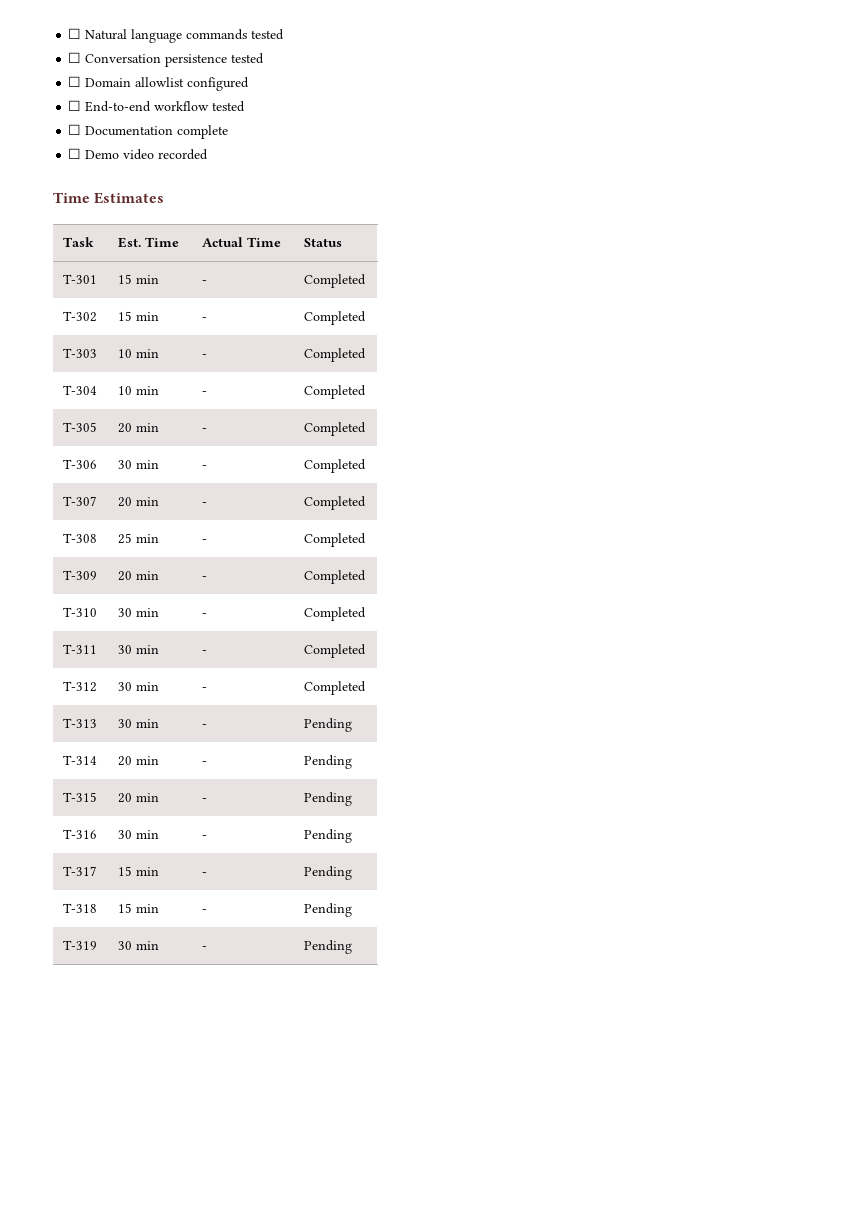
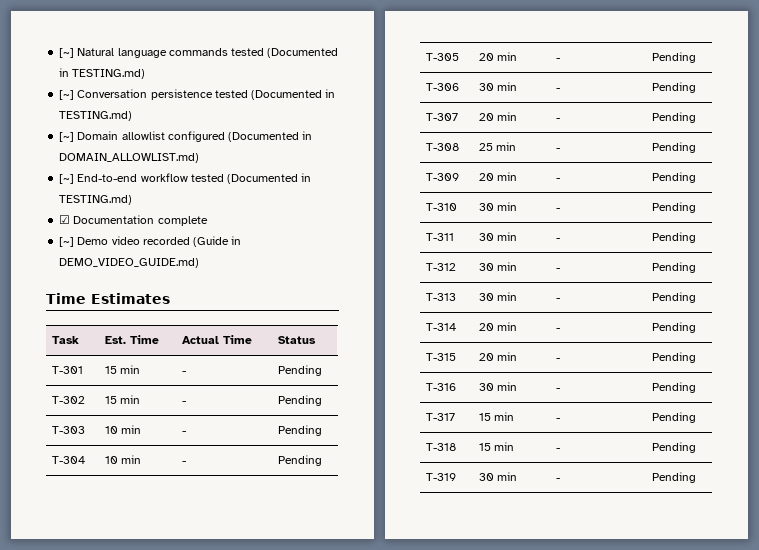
[68,28,82,39] ☐ -> [59,48,75,58] [~]
[68,52,82,63] // ☐ -> [267,48,339,58] [59,68,146,79] [59,90,75,100] (Documented in TESTING.md) // [~]
[68,76,82,87] // ☐ -> [251,89,336,100] [59,111,133,121] [59,132,75,142] (Documented in TESTING.md) // [~]
[68,100,82,111] // ☐ -> [228,131,313,142] [59,153,200,163] [59,174,75,184] (Documented in DOMAIN_ALLOWLIST.md) // [~]
[68,124,82,135] // ☐ -> [227,173,312,184] [59,195,133,205] [59,215,71,224] (Documented in TESTING.md) // ☑
[68,148,82,159] ☐ -> [59,237,75,247] [~]
(209, 154) none -> [193,236,242,247] [59,258,200,268] (Guide in DEMO_VIDEO_GUIDE.md)
[304,274,367,288] Completed -> [278,365,323,376] Pending
[304,311,367,325] Completed -> [278,395,323,406] Pending
[304,348,367,362] Completed -> [278,425,323,436] Pending
[304,385,367,399] Completed -> [278,455,323,466] Pending
[304,422,367,436] Completed -> [652,52,697,63] Pending
[304,459,367,473] Completed -> [652,82,697,93] Pending
[304,496,367,510] Completed -> [652,112,697,123] Pending
[304,533,367,547] Completed -> [652,142,697,153] Pending
[304,570,367,584] Completed -> [652,172,697,183] Pending
[304,607,367,621] Completed -> [652,202,697,213] Pending
[304,644,367,658] Completed -> [652,232,697,243] Pending
[304,681,367,695] Completed -> [652,262,697,273] Pending

